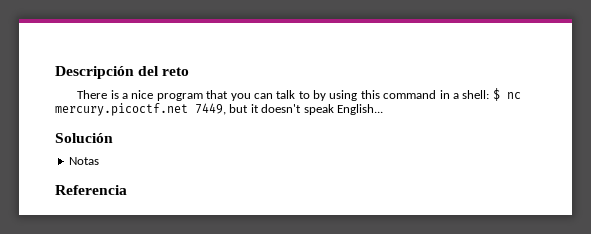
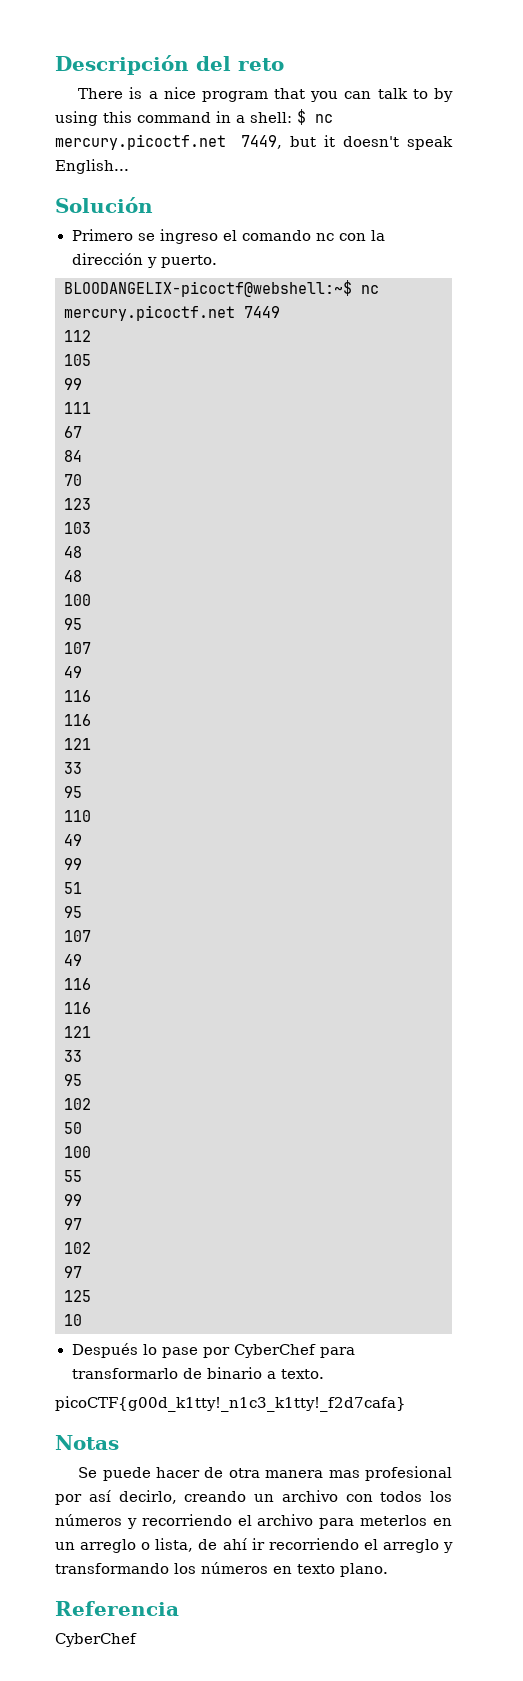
[68,157,99,165] Notas -> [71,229,385,244] [71,253,217,268] [64,280,379,297] [64,305,280,321] [64,330,91,342] [64,354,91,366] [64,378,82,390] [64,402,91,414] [64,426,82,438] [64,450,82,462] [64,474,82,486] [64,498,91,510] [64,522,91,534] [64,546,82,558] [64,570,82,582] [64,594,91,606] [64,618,82,630] [64,642,91,654] [64,666,82,678] [64,690,91,702] [64,714,91,726] [64,738,91,750] [64,762,82,774] [64,786,82,798] [64,810,91,822] [64,834,82,846] [64,858,82,870] [64,882,82,894] [64,906,82,918] [64,930,91,942] [64,954,82,966] [64,978,91,990] [64,1002,91,1014] [64,1026,91,1038] [64,1050,82,1062] [64,1074,82,1086] [64,1098,91,1110] [64,1122,82,1134] [64,1146,91,1158] [64,1170,82,1182] [64,1194,82,1206] [64,1218,82,1230] [64,1242,91,1254] [64,1266,82,1278] [64,1290,91,1302] [64,1314,82,1326] [71,1343,355,1358] [71,1367,324,1379] [55,1396,406,1412] [55,1435,119,1450] [78,1466,453,1481] [55,1490,452,1505] [55,1514,452,1529] [55,1538,453,1553] [55,1562,388,1577] Primero se ingreso el comando nc con la dirección y puerto. // BLOODANGELIX-picoctf@webshell:~$ nc mercury.picoctf.net 7449 // 112 // 105 // 99 // 111 // 67 // 84 // 70 // 123 // 103 // 48 // 48 // 100 // 95 // 107 // 49 // 116 // 116 // 121 // 33 // 95 // 110 // 49 // 99 // 51 // 95 // 107 // 49 // 116 // 116 // 121 // 33 // 95 // 102 // 50 // 100 // 55 // 99 // 97 // 102 // 97 // 125 // 10 // Después lo pase por CyberChef para transformarlo de binario a texto. // picoCTF{g00d_k1tty!_n1c3_k1tty!_f2d7cafa} // Notas // Se puede hacer de otra manera mas profesional por así decirlo, creando un archivo con todos los números y recorriendo el archivo para meterlos en un arreglo o lista, de ahí ir recorriendo el arreglo y transformando los números en texto plano.
(127, 190) none -> [55,1633,137,1647] // CyberChef

